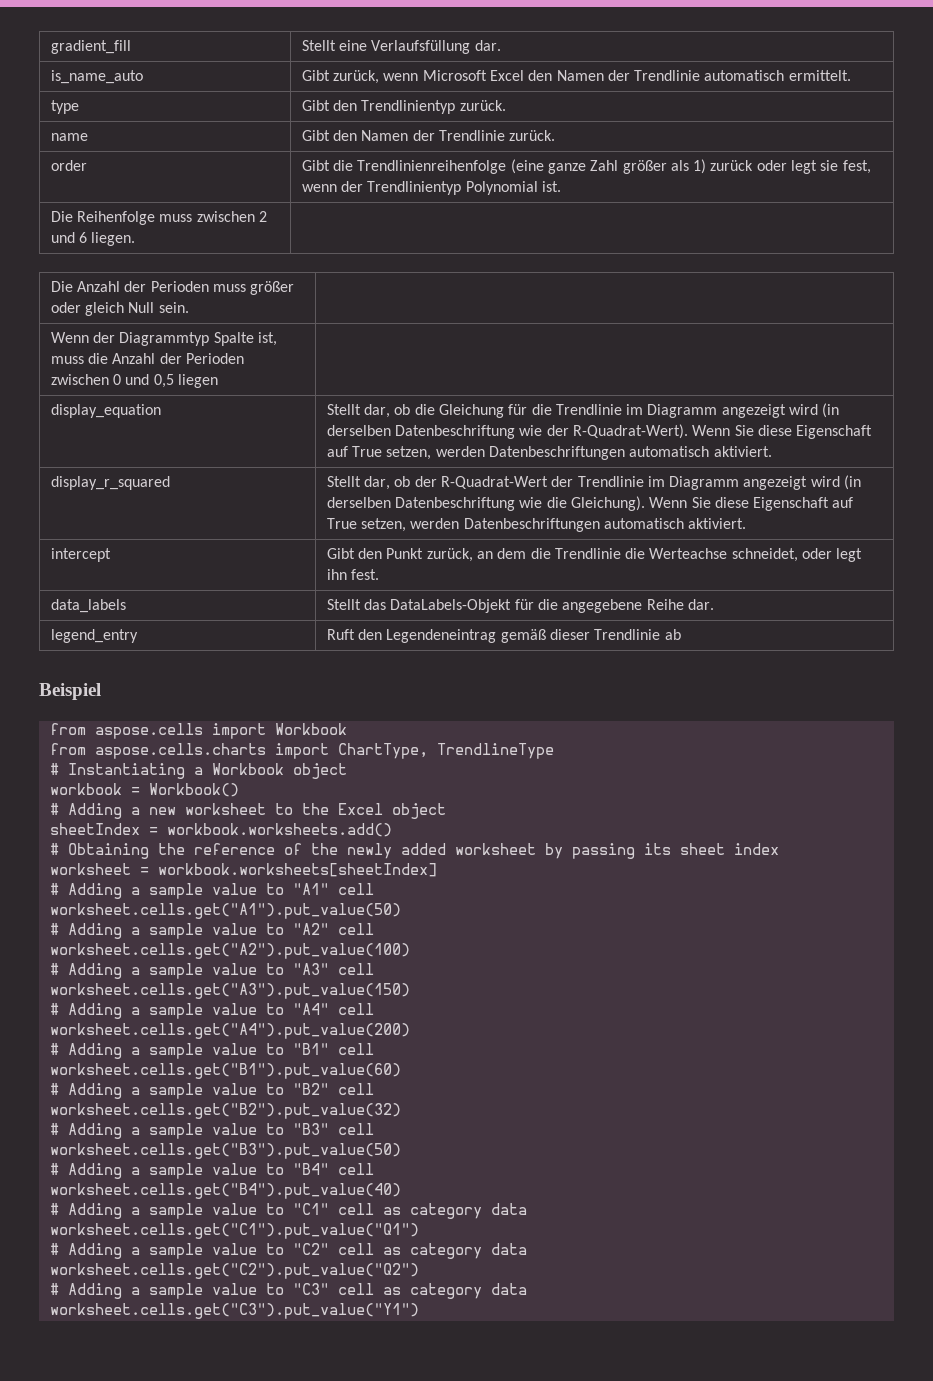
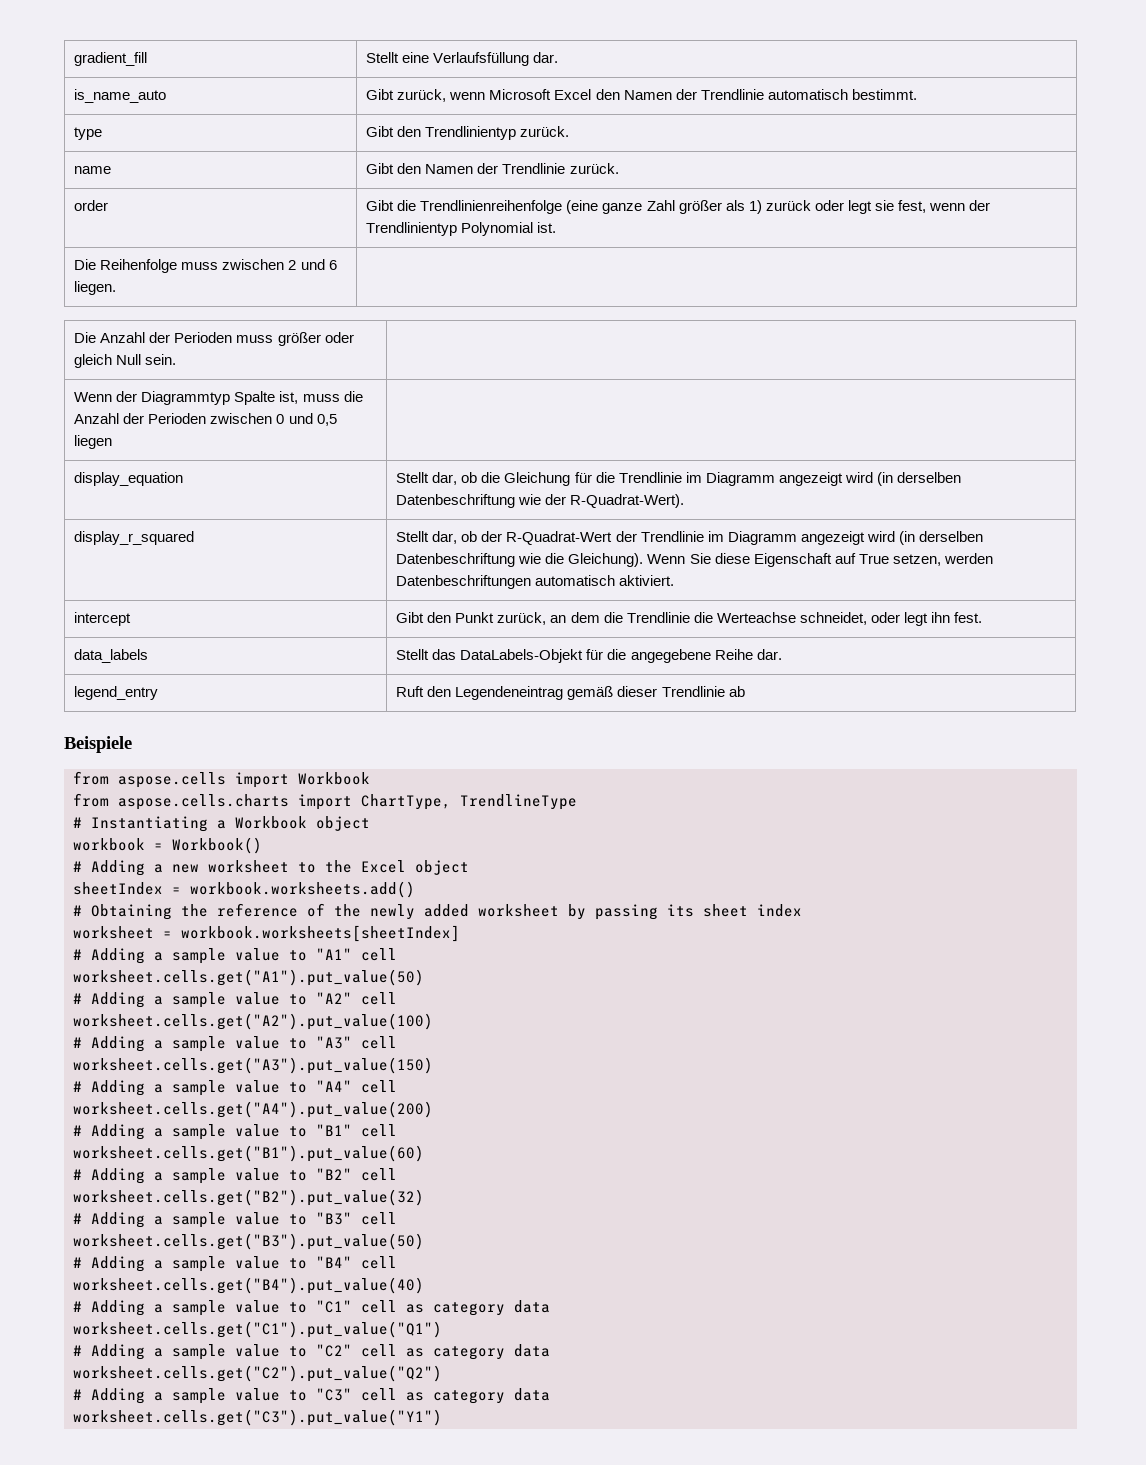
[788,70,851,81] ermittelt. -> [851,89,917,100] bestimmt.
[692,425,873,439] [326,446,772,460] Wenn Sie diese Eigenschaft auf True setzen, werden Datenbeschriftungen automatisch aktiviert. -> (685, 501) none
[39,683,101,700] Beispiel -> [64,736,132,753] Beispiele

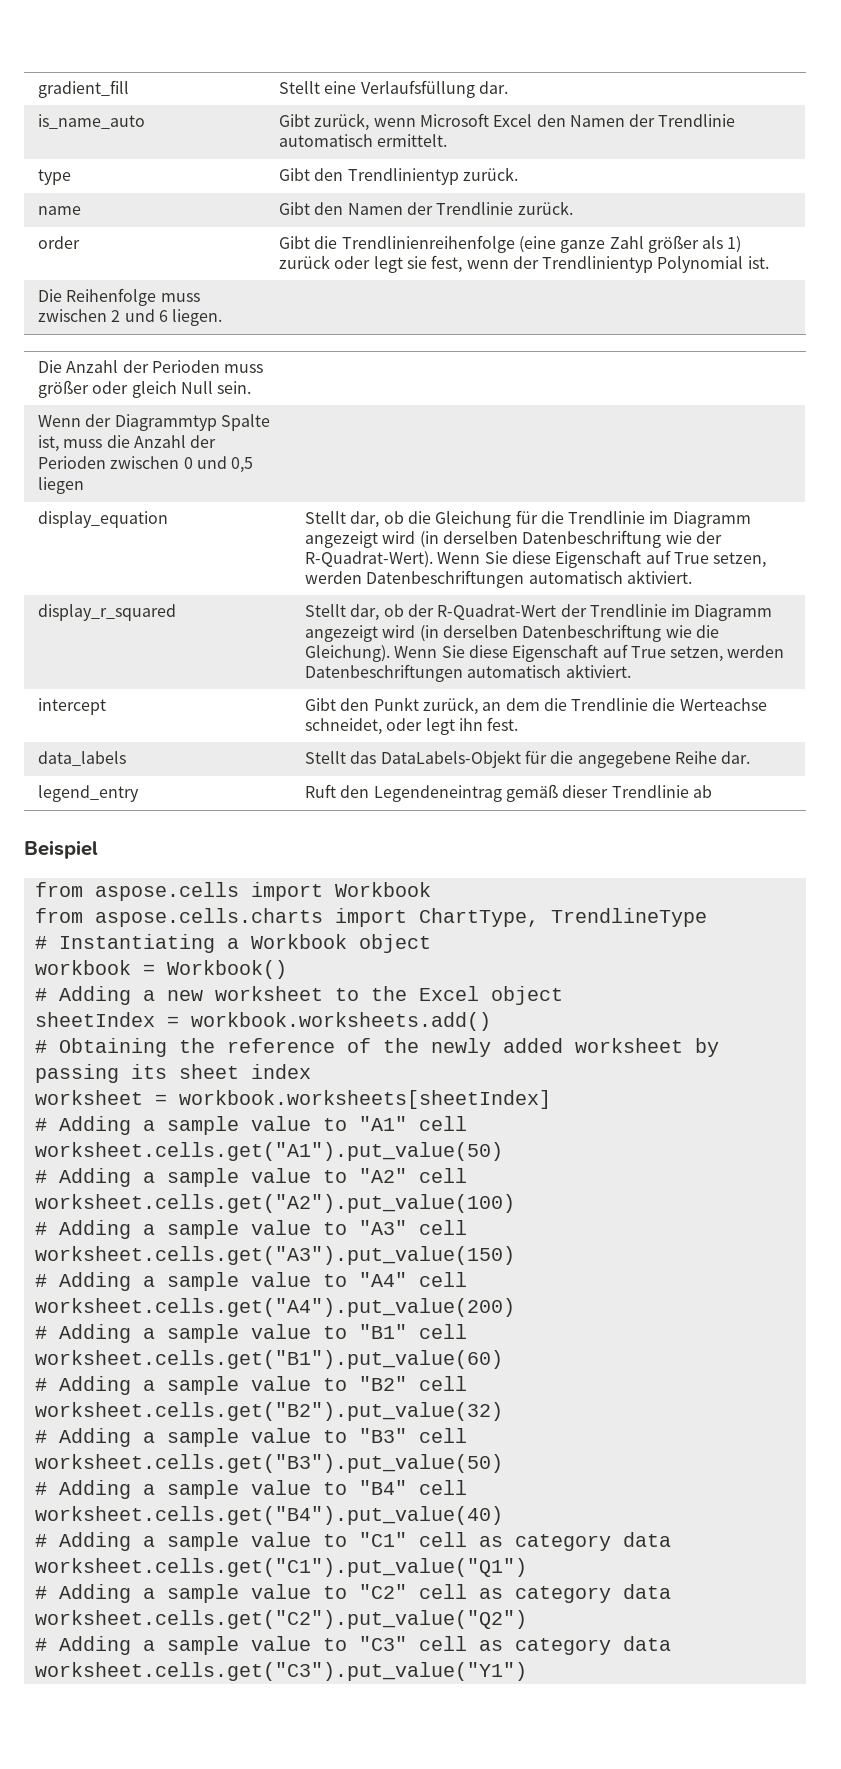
[851,89,917,100] bestimmt. -> [377,134,448,147] ermittelt.
(685, 501) none -> [437,550,767,568] [304,570,692,588] Wenn Sie diese Eigenschaft auf True setzen, werden Datenbeschriftungen automatisch aktiviert.
[64,736,132,753] Beispiele -> [24,840,98,859] Beispiel

